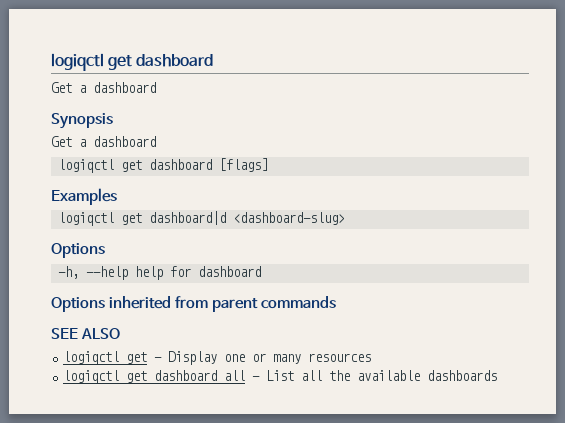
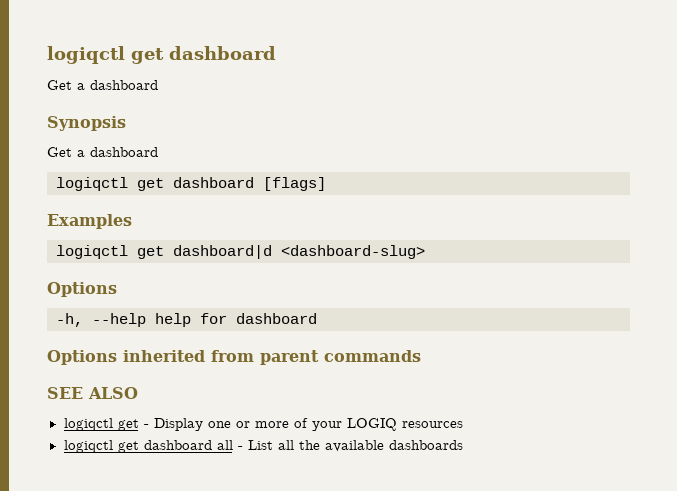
[273,354,302,364] many -> [254,418,397,431] more of your LOGIQ

